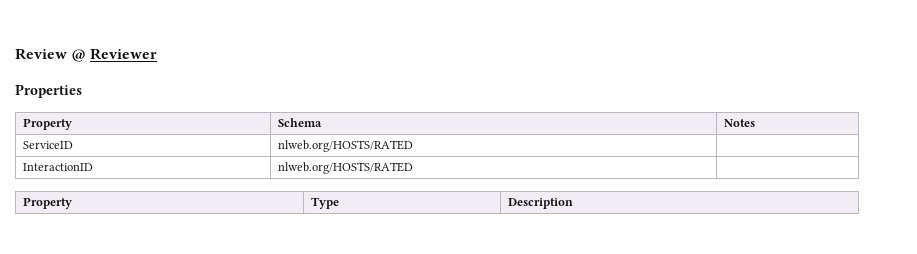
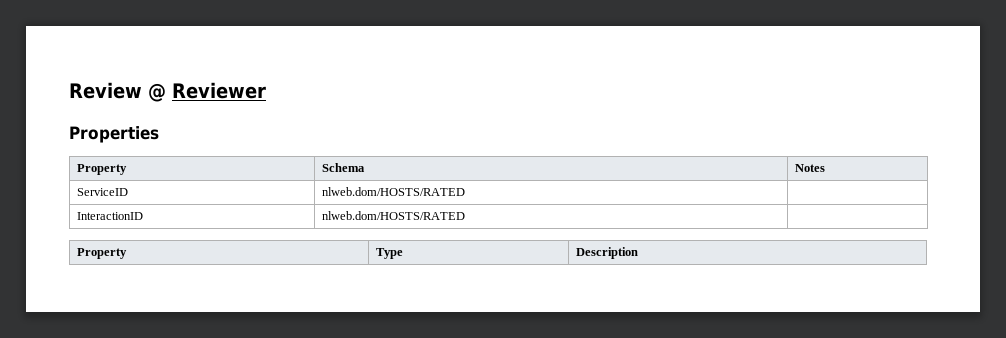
[278,140,414,152] nlweb.org/HOSTS/RATED -> [322,187,466,196] nlweb.dom/HOSTS/RATED
[278,162,414,174] nlweb.org/HOSTS/RATED -> [322,211,466,220] nlweb.dom/HOSTS/RATED

